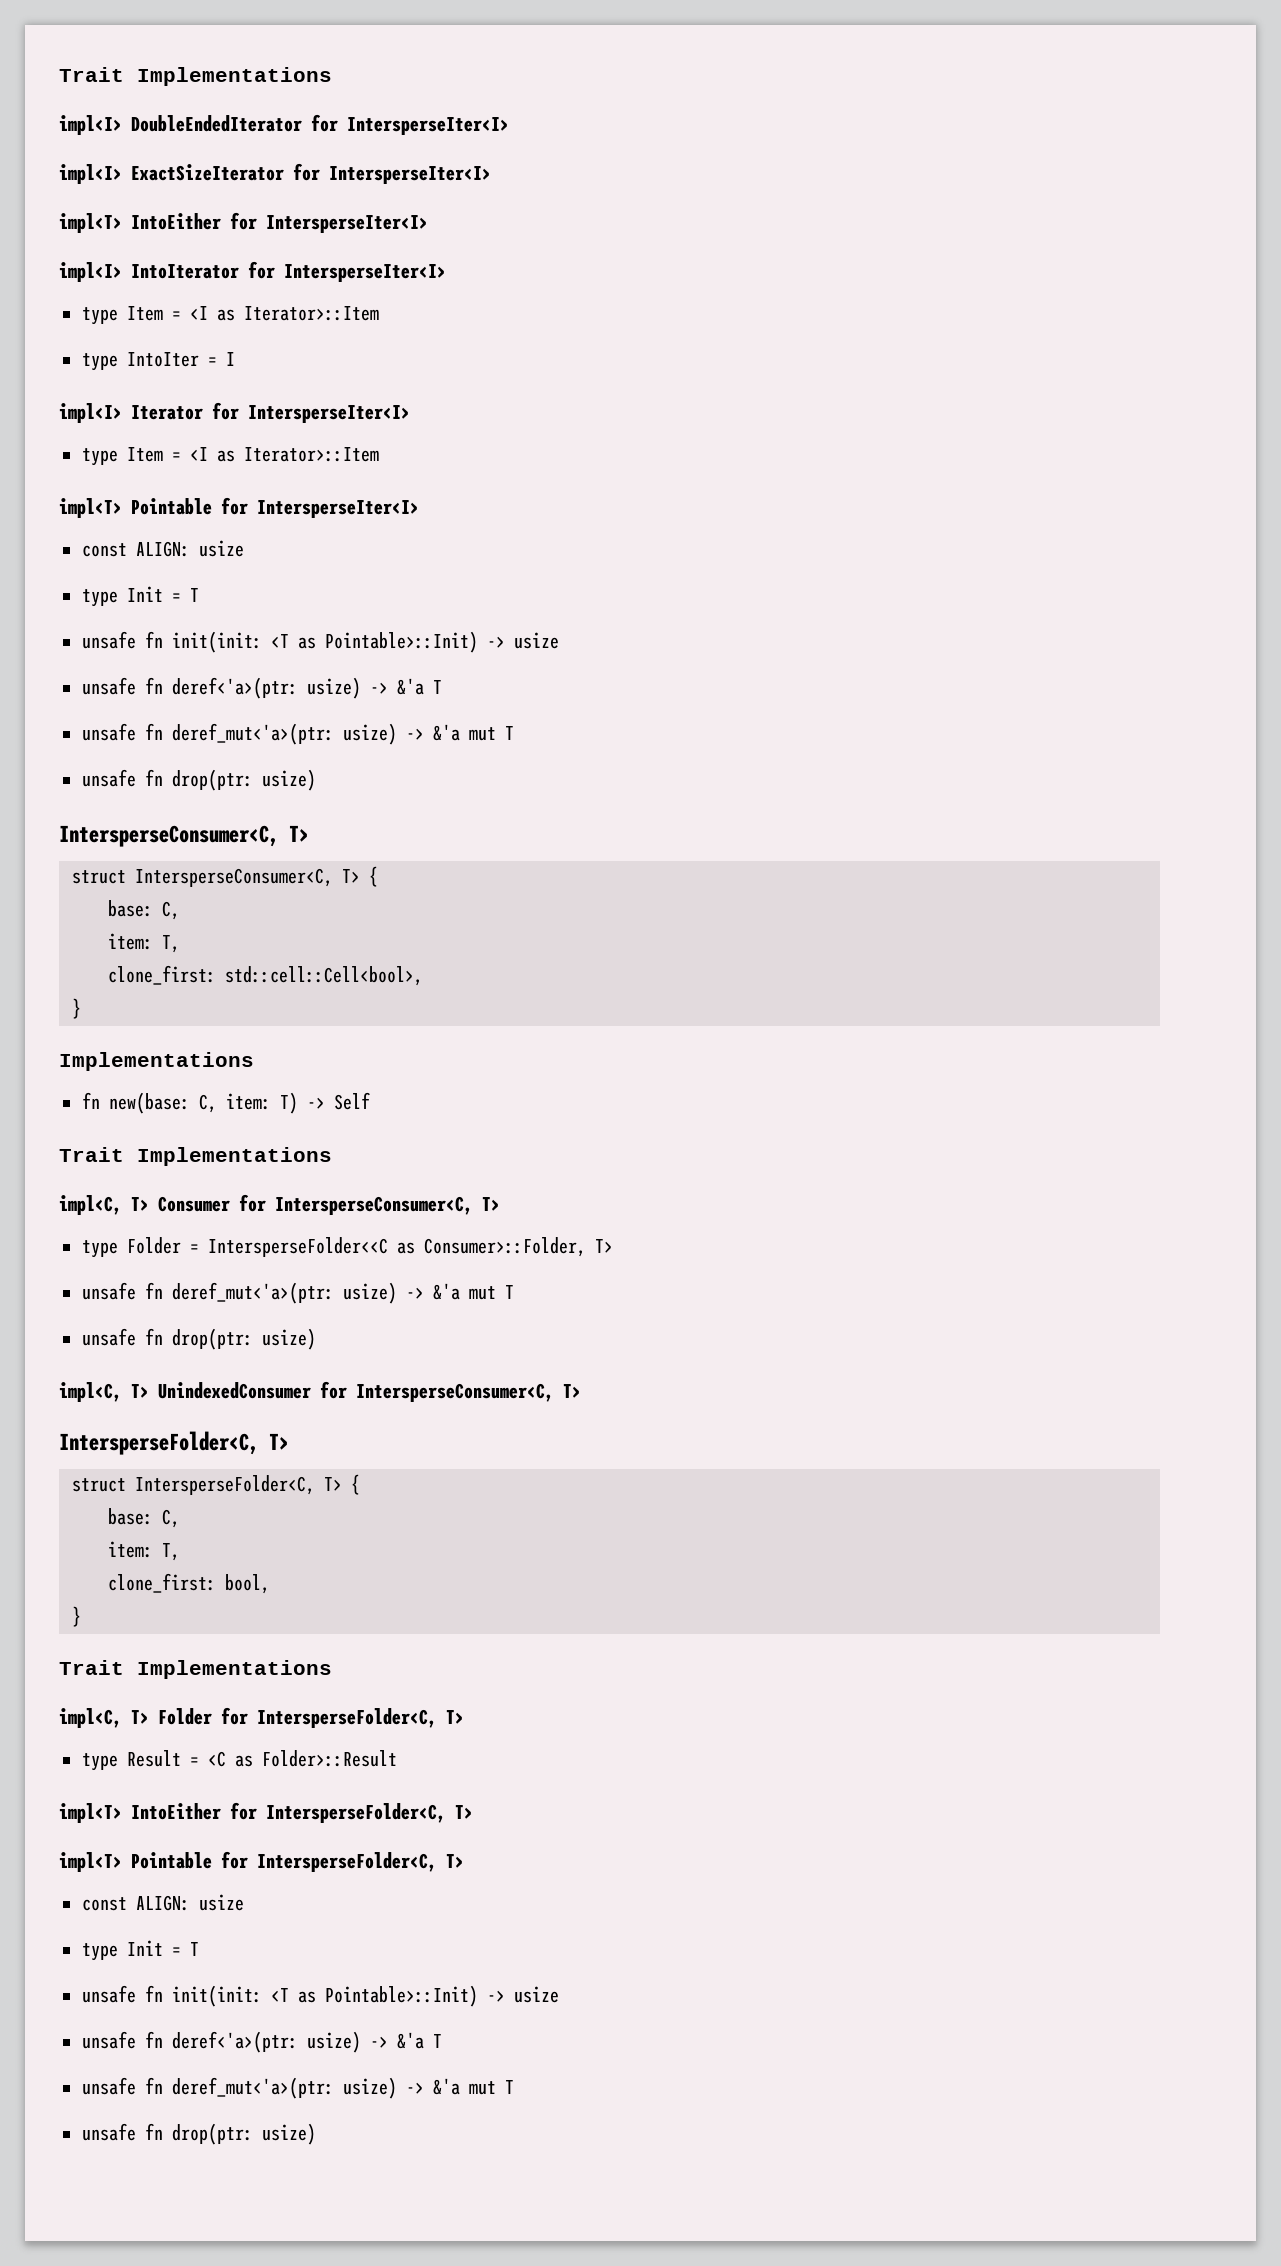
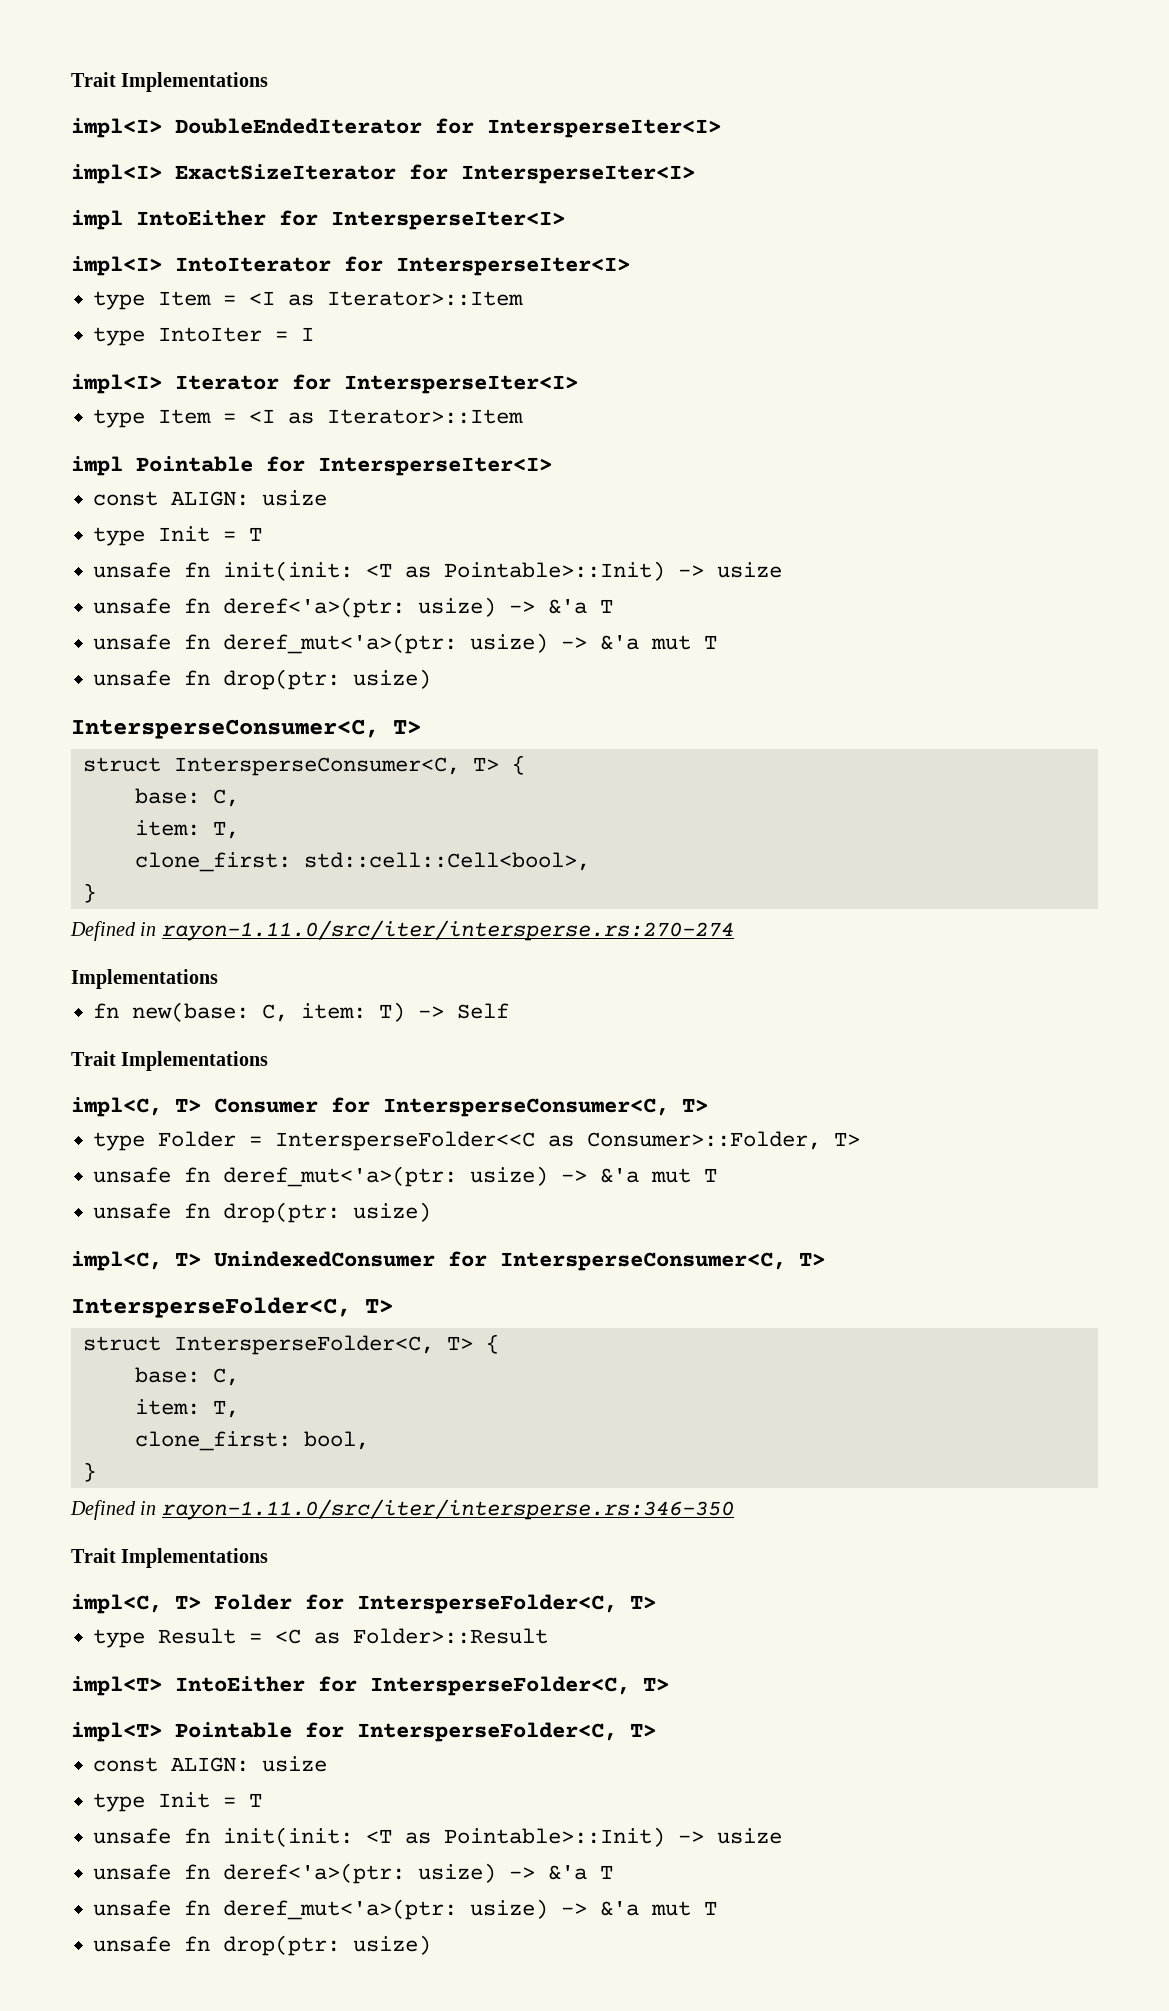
[59,213,122,233] impl<T> -> [71,210,123,230] impl
[59,498,122,518] impl<T> -> [71,456,123,476] impl
(81, 1008) none -> [70,920,734,941] // Defined in rayon-1.11.0/src/iter/intersperse.rs:270-274
(81, 1616) none -> [70,1499,734,1520] // Defined in rayon-1.11.0/src/iter/intersperse.rs:346-350

